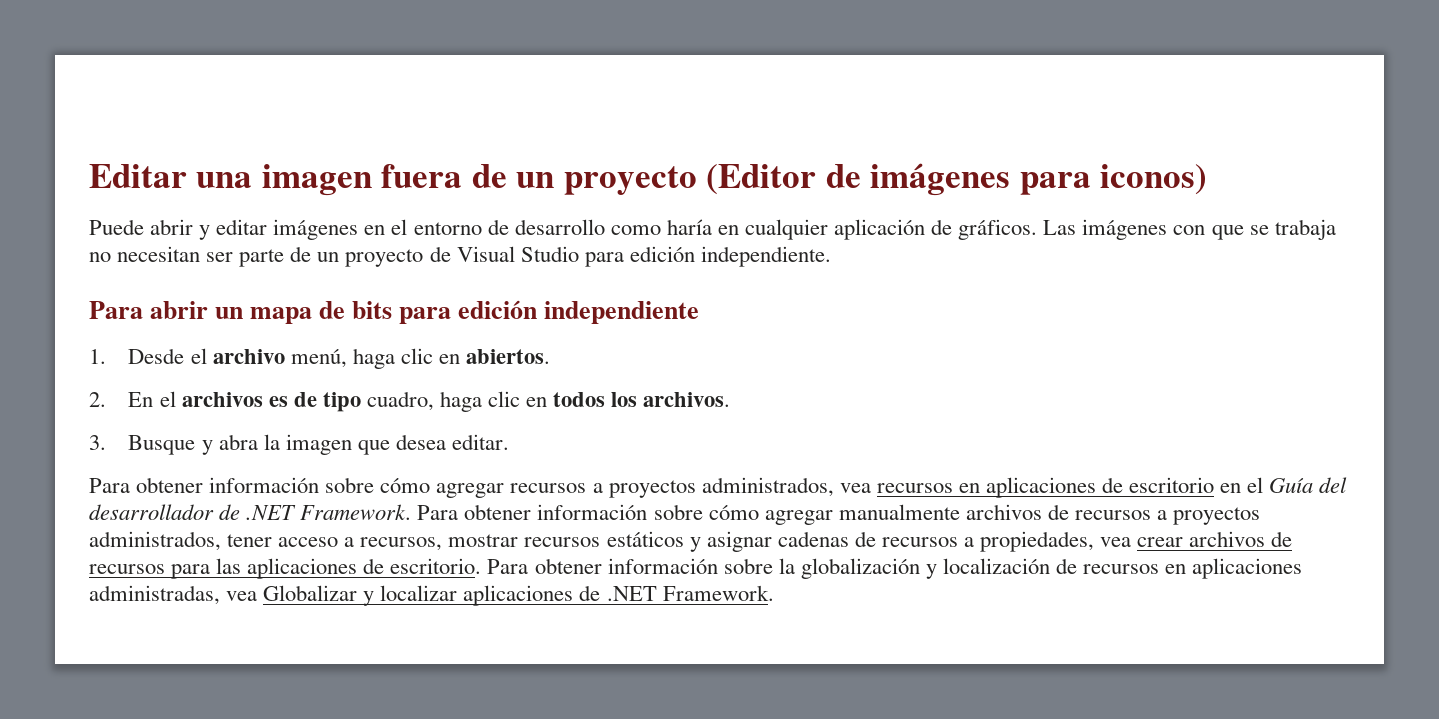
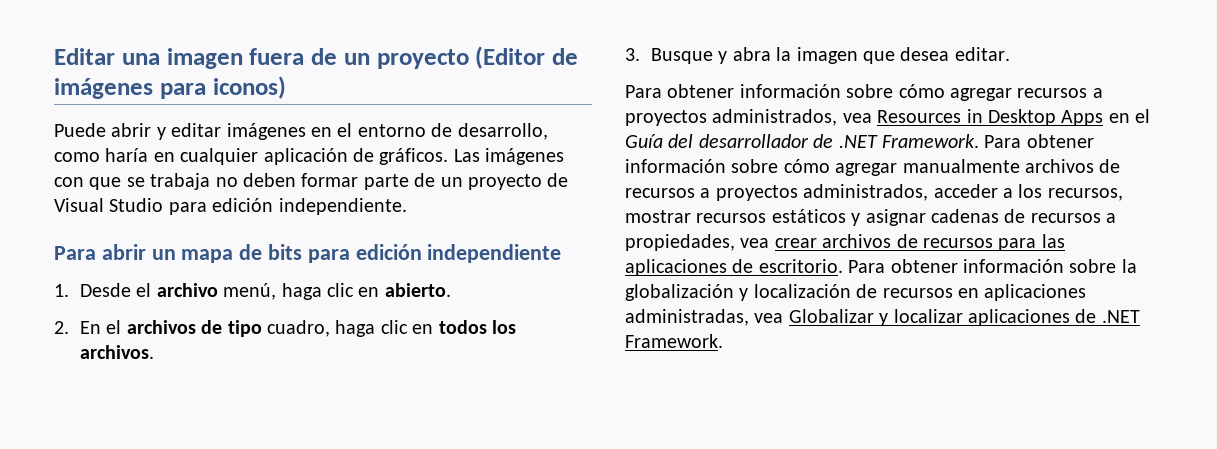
[514,219,605,235] desarrollo -> [457,123,548,140] desarrollo,
[117,246,234,262] necesitan ser -> [243,173,359,187] deben formar
[465,349,550,364] abiertos. -> [384,283,451,297] abierto.
[268,396,288,407] es -> (196, 327) none
[876,477,1215,498] recursos en aplicaciones de escritorio -> [877,109,1104,126] Resources in Desktop Apps
[227,534,355,547] tener acceso a -> [933,184,1043,198] acceder a los

